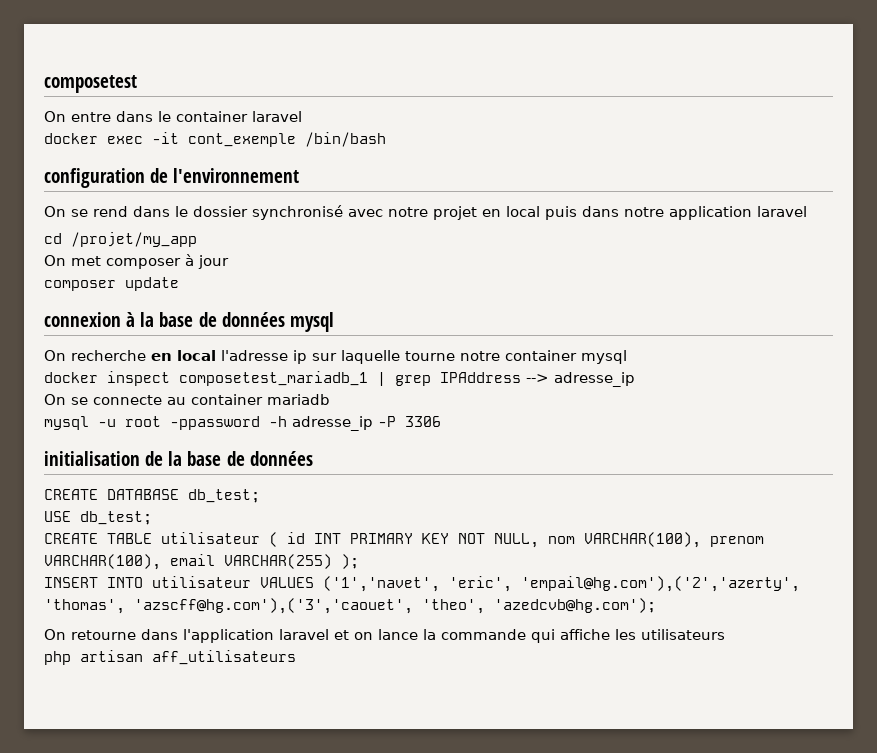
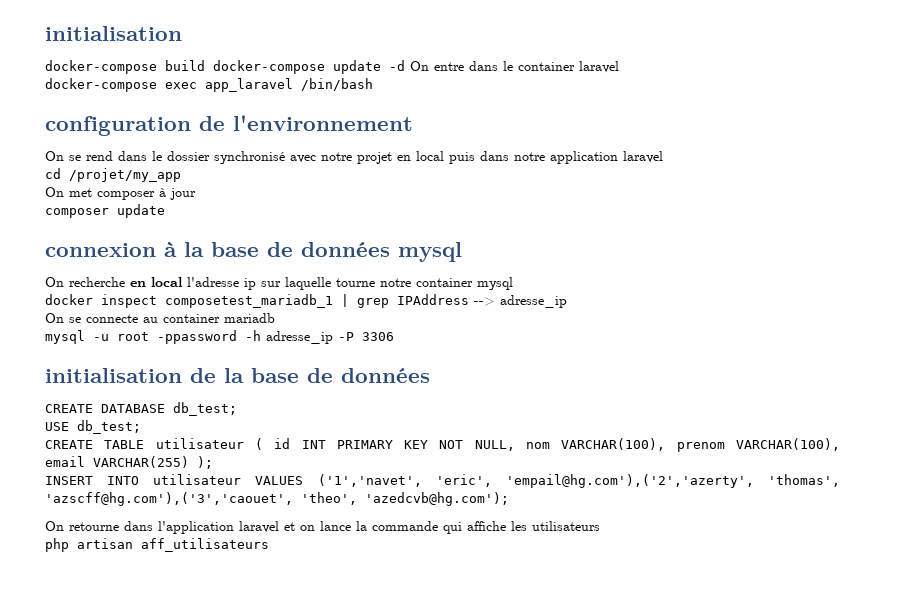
[44,75,137,93] composetest // -> [45,26,182,41] [45,60,405,74] initialisation // docker-compose build docker-compose update -d
[44,132,296,147] docker exec -it cont_exemple -> [45,78,293,92] docker-compose exec app_laravel

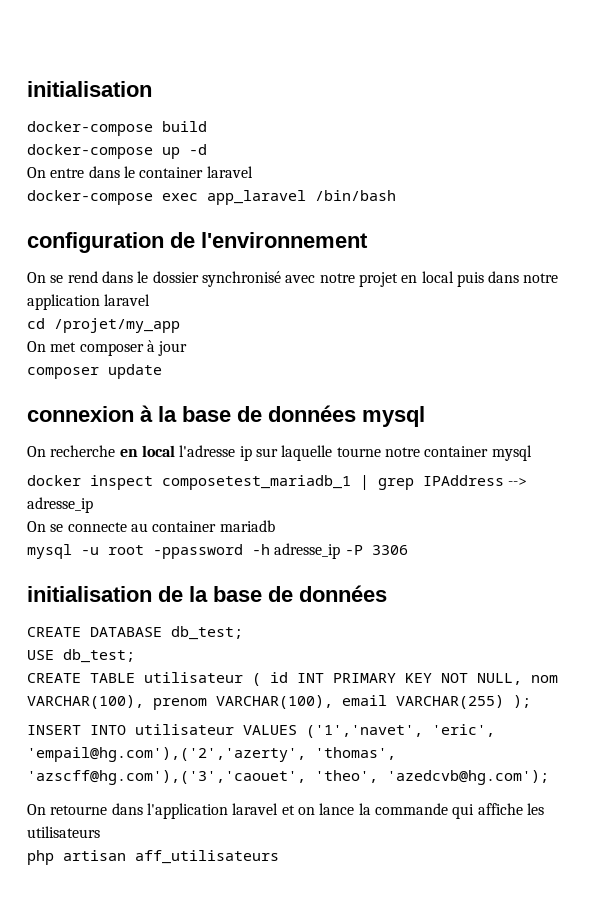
[213,60,381,74] docker-compose update -> [27,144,180,159] // docker-compose up
(405, 65) none -> (207, 149) //

